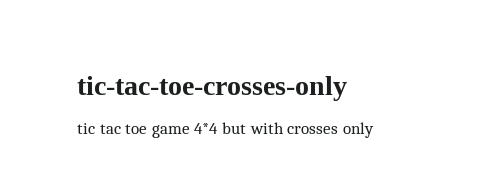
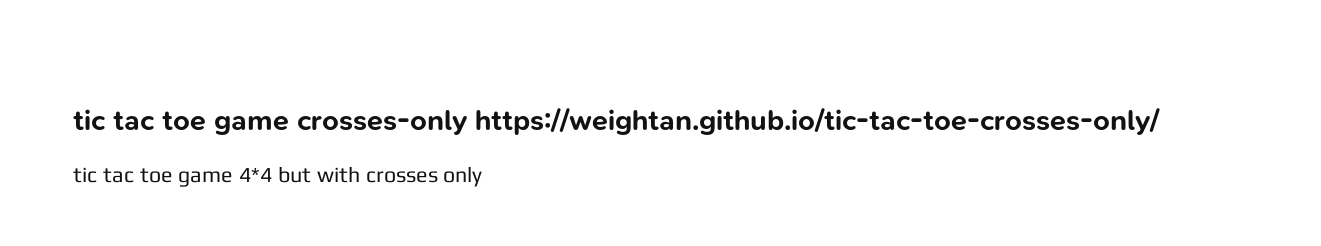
[77,76,347,101] tic-tac-toe-crosses-only -> [73,107,1161,135] tic tac toe game crosses-only https://weightan.github.io/tic-tac-toe-crosses-only/

